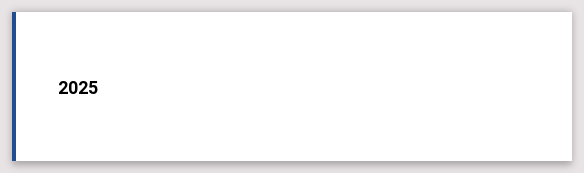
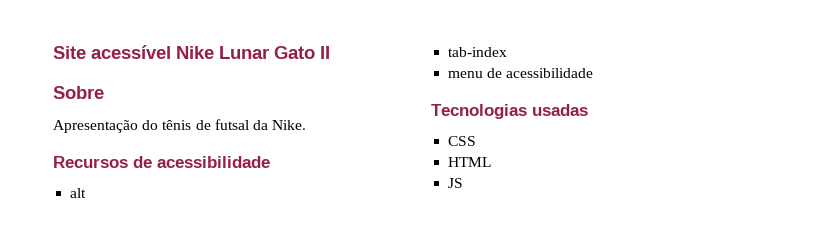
[58,81,98,94] 2025 -> [53,45,330,59] [53,86,104,99] [53,119,307,133] [53,156,270,168] [70,188,87,198] [448,47,508,57] [448,68,594,78] [431,104,588,119] [448,136,477,146] [448,157,492,167] [448,178,464,188] Site acessível Nike Lunar Gato II // Sobre // Apresentação do tênis de futsal da Nike. // Recursos de acessibilidade // alt // tab-index // menu de acessibilidade // Tecnologias usadas // CSS // HTML // JS

